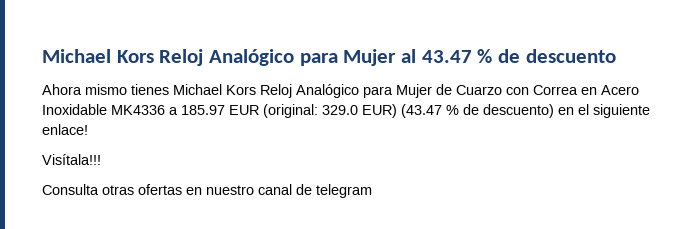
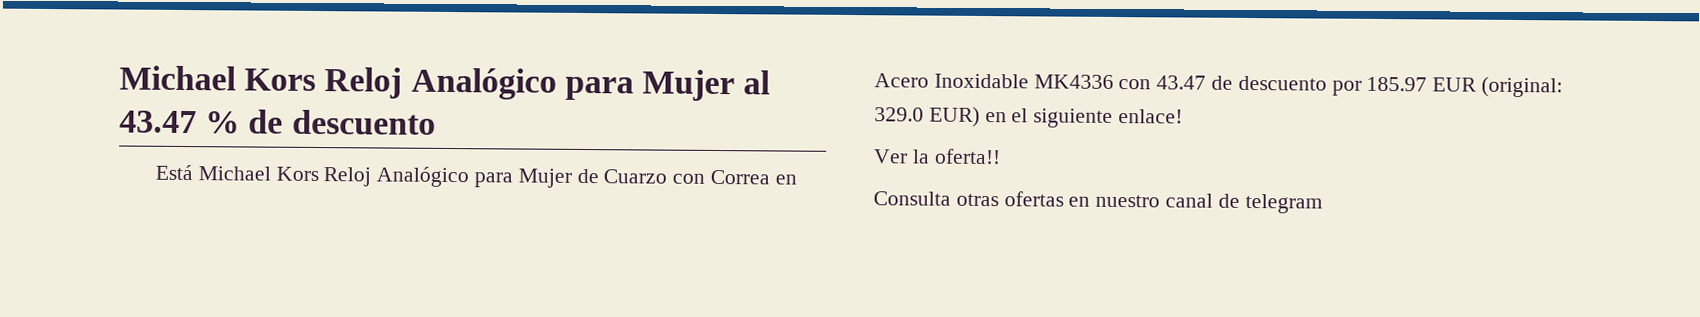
[42,84,169,95] Ahora mismo tienes -> [155,164,194,181] Está
[169,107,178,115] a -> [1118,75,1362,96] con 43.47 de descuento por
[401,104,554,118] (43.47 % de descuento) -> (980, 116) none
[42,154,101,165] Visítala!!! -> [873,148,1001,165] Ver la oferta!!

